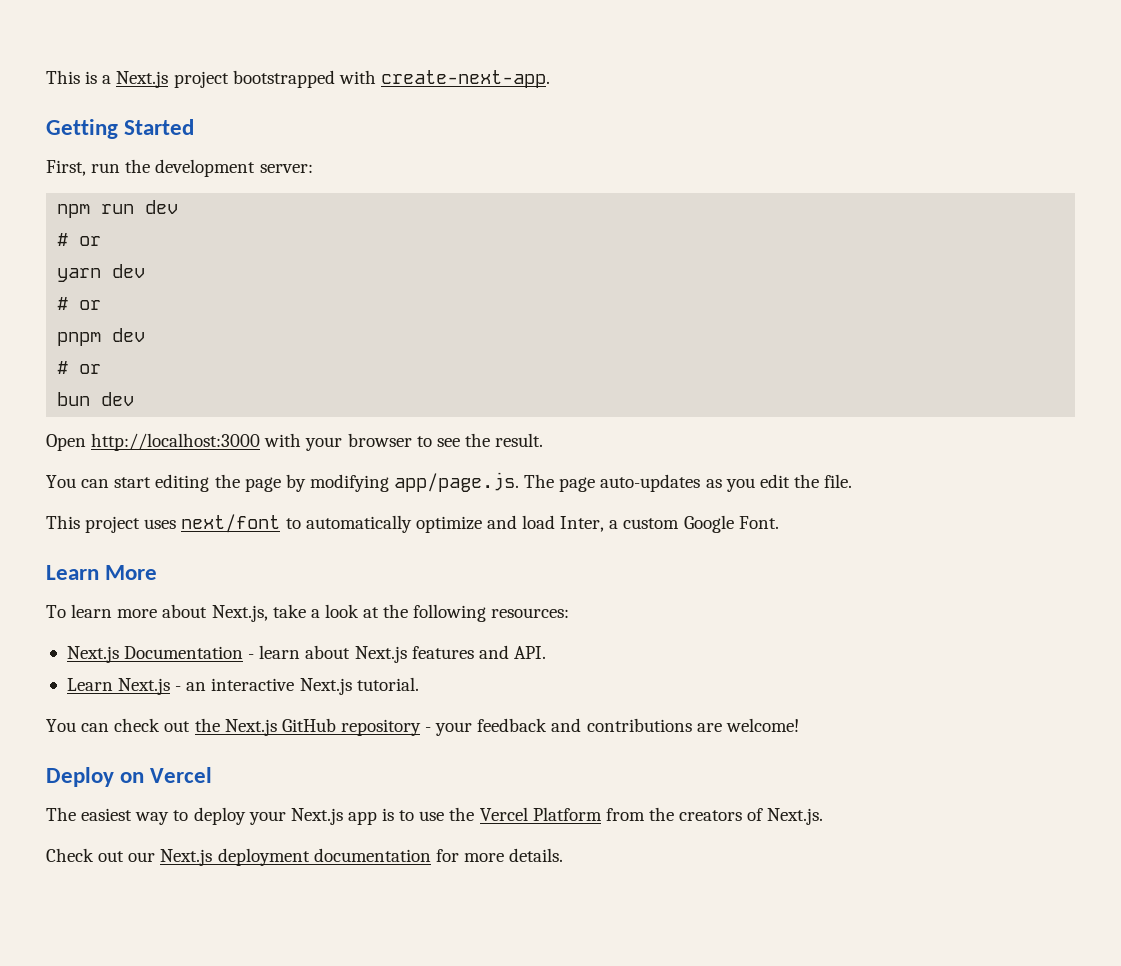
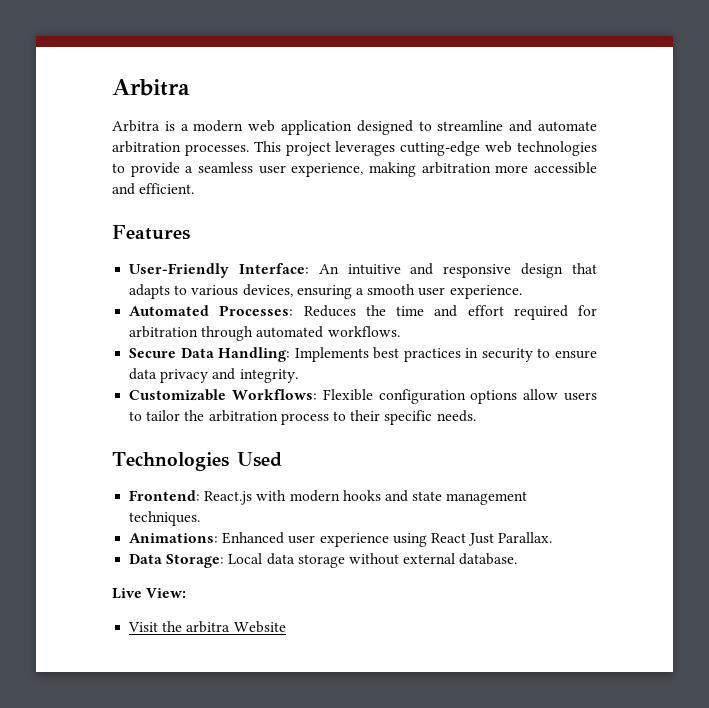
[46,70,550,88] [46,119,195,139] [46,159,313,177] [57,200,179,218] [57,233,102,246] [57,264,146,282] [57,297,102,310] [57,328,146,346] [57,361,102,374] [57,392,135,406] [46,433,544,451] [46,472,853,492] [46,514,779,533] [46,565,158,580] [46,604,570,622] [66,645,546,663] [66,677,419,695] [46,718,799,736] [46,767,213,787] [46,807,824,825] [46,848,564,866] This is a Next.js project bootstrapped with create-next-app. // Getting Started // First, run the development server: // npm run dev // # or // yarn dev // # or // pnpm dev // # or // bun dev // Open http://localhost:3000 with your browser to see the result. // You can start editing the page by modifying app/page.js. The page auto-updates as you edit the file. // This project uses next/font to automatically optimize and load Inter, a custom Google Font. // Learn More // To learn more about Next.js, take a look at the following resources: // Next.js Documentation - learn about Next.js features and API. // Learn Next.js - an interactive Next.js tutorial. // You can check out the Next.js GitHub repository - your feedback and contributions are welcome! // Deploy on Vercel // The easiest way to deploy your Next.js app is to use the Vercel Platform from the creators of Next.js. // Check out our Next.js deployment documentation for more details. -> [112,79,190,96] [112,120,597,135] [112,141,597,156] [112,162,597,177] [112,183,195,195] [112,225,190,240] [129,263,597,278] [129,284,522,299] [129,305,597,320] [129,326,400,341] [129,347,597,362] [129,368,298,383] [129,389,597,404] [129,410,476,425] [112,452,282,471] [129,490,528,505] [129,511,201,526] [129,532,553,547] [129,553,518,568] [112,588,187,599] [128,621,286,633] Arbitra // Arbitra is a modern web application designed to streamline and automate arbitration processes. This project leverages cutting-edge web technologies to provide a seamless user experience, making arbitration more accessible and efficient. // Features // User-Friendly Interface: An intuitive and responsive design that adapts to various devices, ensuring a smooth user experience. // Automated Processes: Reduces the time and effort required for arbitration through automated workflows. // Secure Data Handling: Implements best practices in security to ensure data privacy and integrity. // Customizable Workflows: Flexible configuration options allow users to tailor the arbitration process to their specific needs. // Technologies Used // Frontend: React.js with modern hooks and state management techniques. // Animations: Enhanced user experience using React Just Parallax. // Data Storage: Local data storage without external database. // Live View: // Visit the arbitra Website

